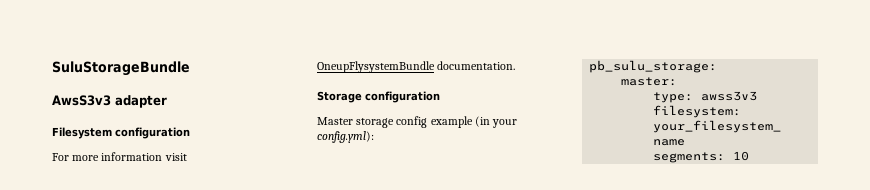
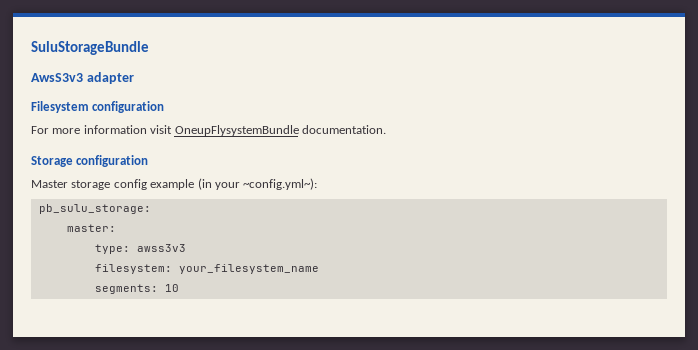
[317,131,374,143] config.yml): -> [243,178,318,190] ~config.yml~):

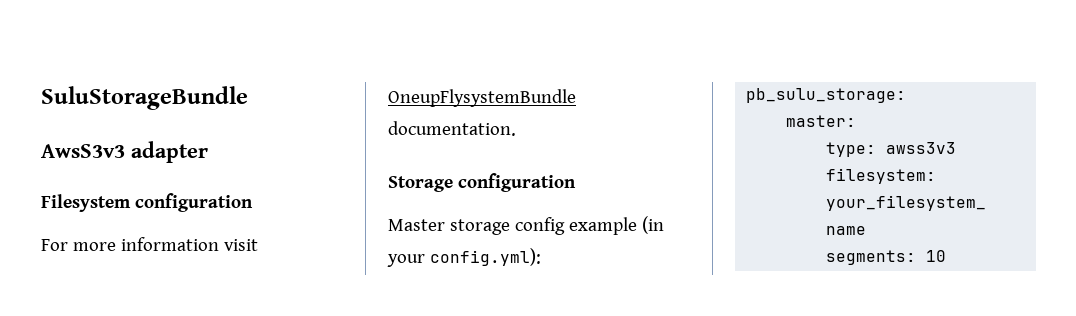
[243,178,318,190] ~config.yml~): -> [429,248,541,266] config.yml):

